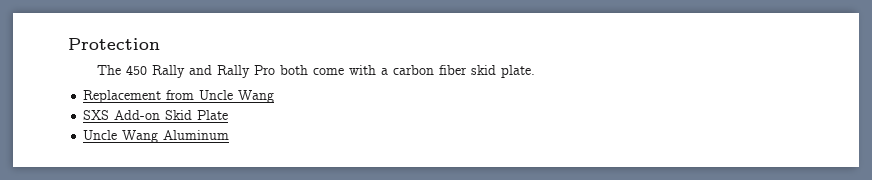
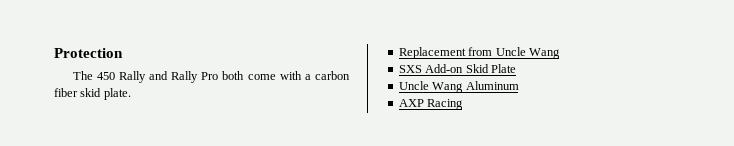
(230, 135) none -> [398,99,464,110] // AXP Racing

